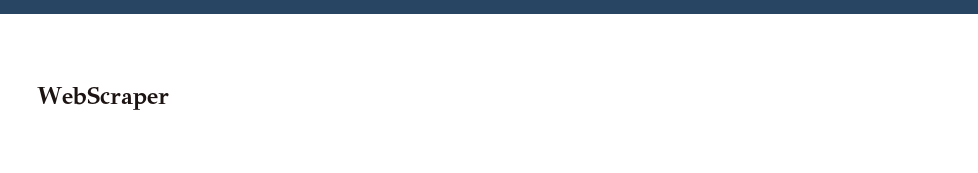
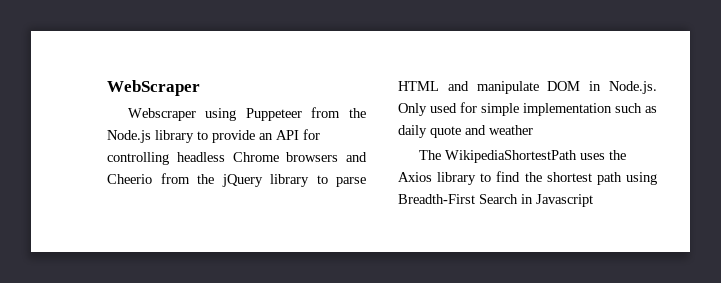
(169, 98) none -> [127,107,366,121] [107,129,320,143] [107,152,367,165] [107,173,366,187] [398,81,657,94] [398,102,657,116] [398,125,533,138] [418,150,626,163] [398,171,657,185] [398,194,593,207] // Webscraper using Puppeteer from the Node.js library to provide an API for controlling headless Chrome browsers and Cheerio from the jQuery library to parse HTML and manipulate DOM in Node.js. Only used for simple implementation such as daily quote and weather // The WikipediaShortestPath uses the Axios library to find the shortest path using Breadth-First Search in Javascript

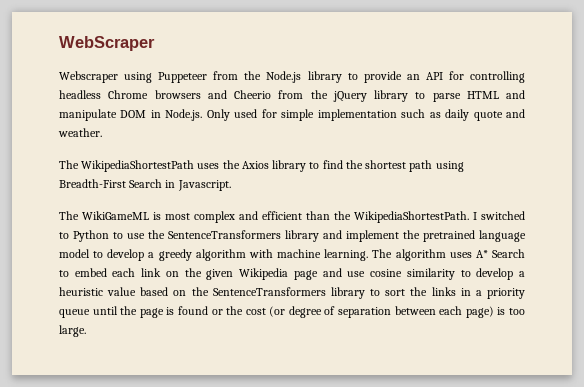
[489,125,533,135] weather -> [58,128,102,137] weather.
[536,194,593,207] Javascript -> [177,180,231,191] [59,211,525,223] [59,230,526,242] [59,249,525,261] [59,268,526,280] [59,287,525,299] [59,306,525,318] [59,325,86,337] Javascript. // The WikiGameML is most complex and efficient than the WikipediaShortestPath. I switched to Python to use the SentenceTransformers library and implement the pretrained language model to develop a greedy algorithm with machine learning. The algorithm uses A* Search to embed each link on the given Wikipedia page and use cosine similarity to develop a heuristic value based on the SentenceTransformers library to sort the links in a priority queue until the page is found or the cost (or degree of separation between each page) is too large.

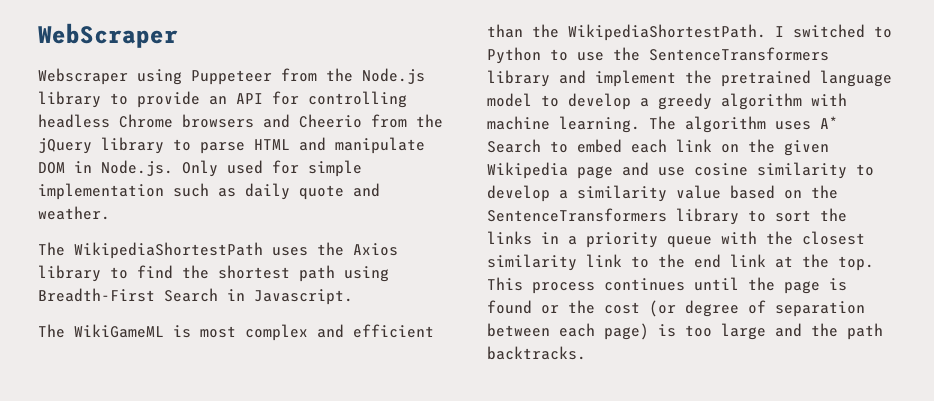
[59,287,103,296] heuristic -> [577,185,667,202] similarity
(90, 313) none -> [721,231,865,245] [487,254,874,271] [487,277,685,294] with the closest similarity link to the end link at the top. This process continues
[59,325,86,337] large. -> [721,323,883,340] [487,346,586,360] large and the path backtracks.

